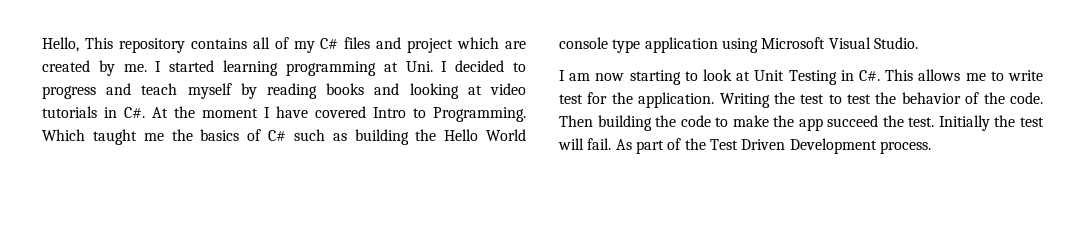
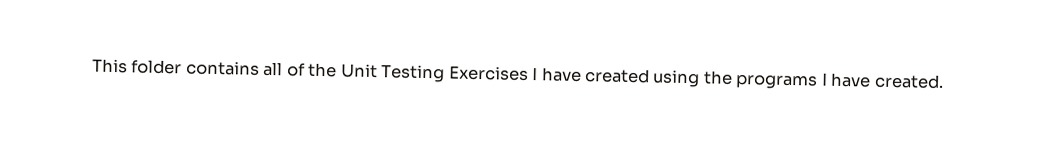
[42,37,527,53] [42,60,526,76] [42,83,526,99] [42,106,526,122] [42,129,526,145] [559,37,918,53] [559,69,1043,85] [559,92,1043,108] [559,115,1044,131] [558,138,931,154] Hello, This repository contains all of my C# files and project which are created by me. I started learning programming at Uni. I decided to progress and teach myself by reading books and looking at video tutorials in C#. At the moment I have covered Intro to Programming. Which taught me the basics of C# such as building the Hello World console type application using Microsoft Visual Studio. // I am now starting to look at Unit Testing in C#. This allows me to write test for the application. Writing the test to test the behavior of the code. Then building the code to make the app succeed the test. Initially the test will fail. As part of the Test Driven Development process. -> [92,58,944,90] This folder contains all of the Unit Testing Exercises I have created using the programs I have created.

